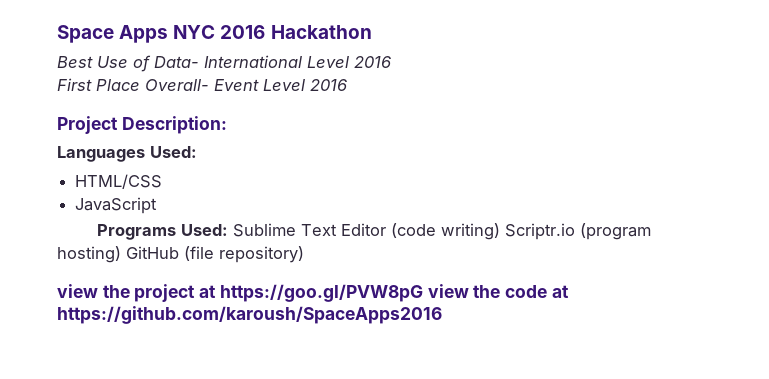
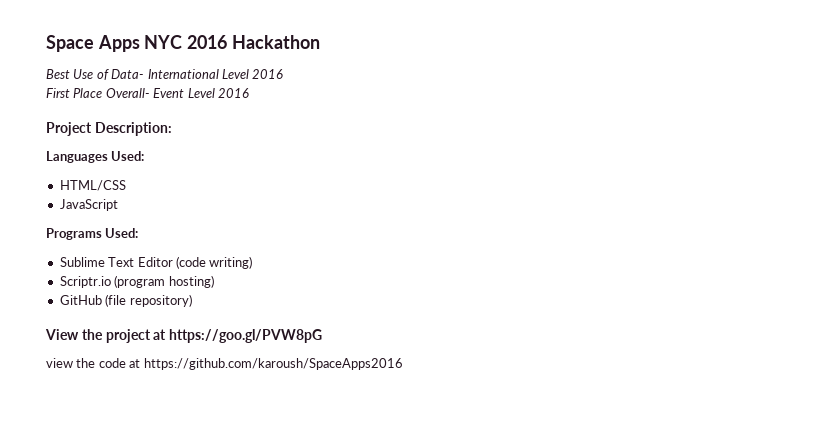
(229, 230) none -> (139, 233) //
(501, 231) none -> (253, 262) //
(121, 254) none -> (214, 281) //
[57,284,98,298] view -> [45,329,79,340] View
(423, 293) none -> (323, 336) //

